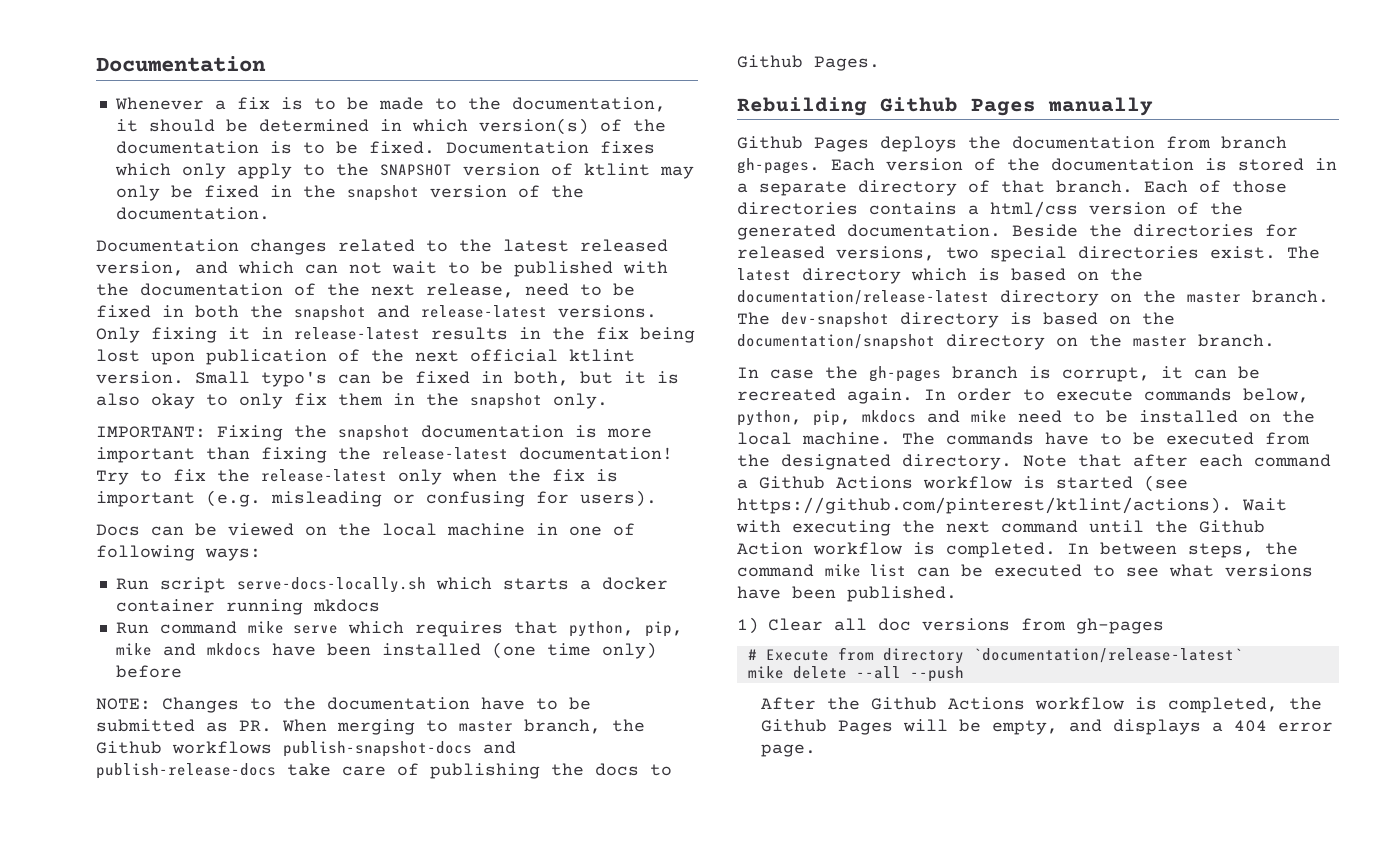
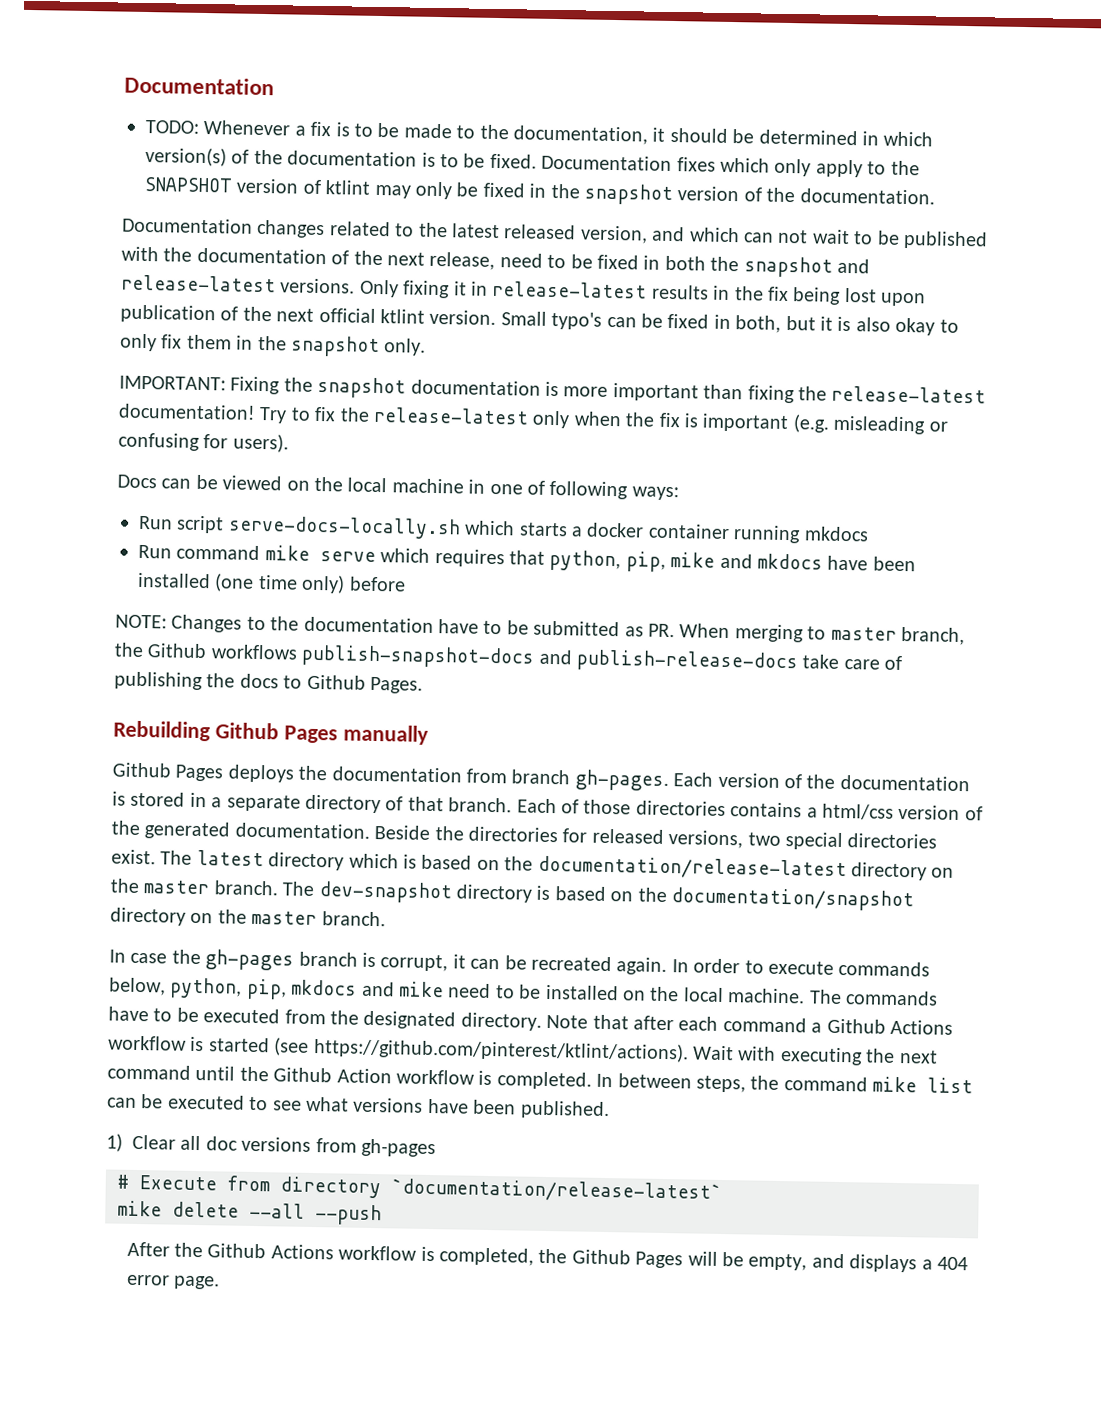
(266, 64) none -> [145,119,199,134] TODO:

